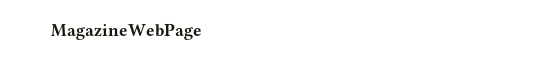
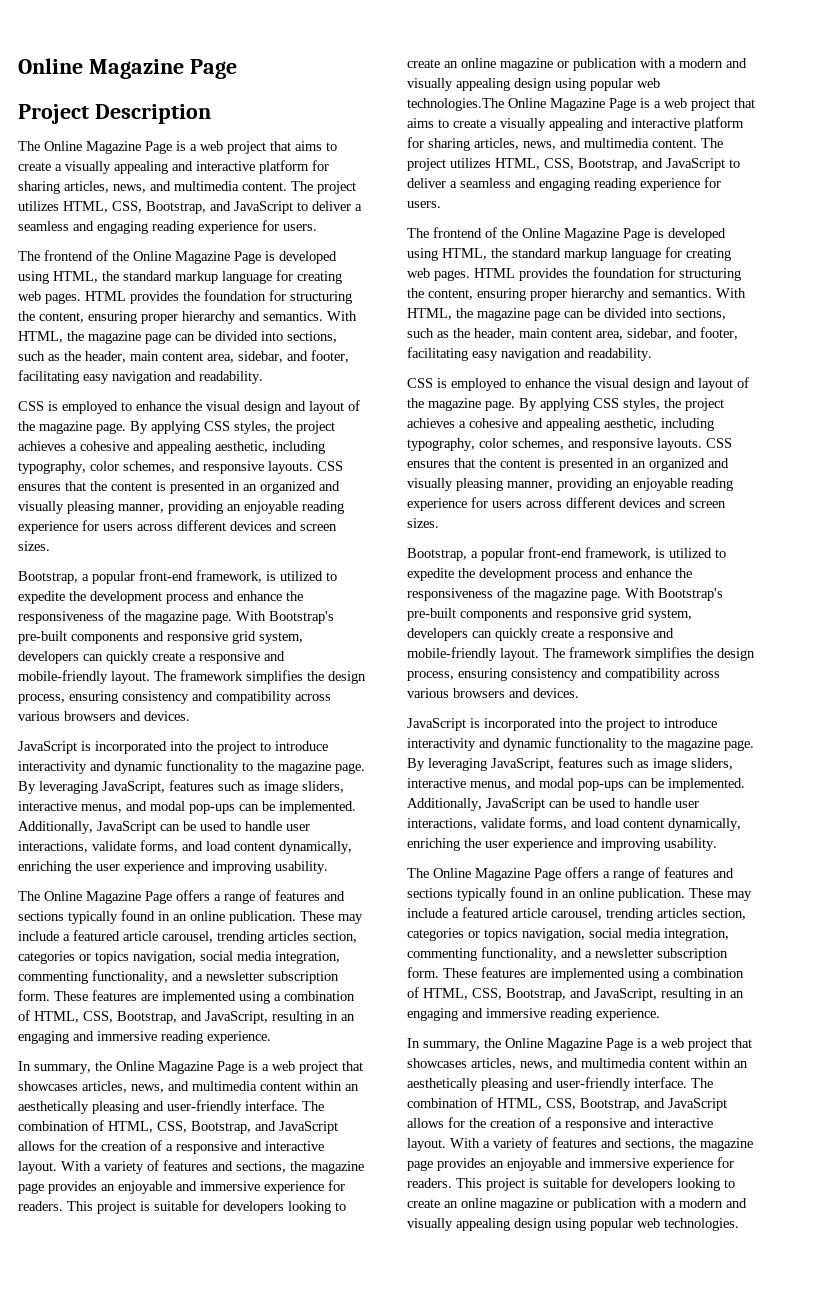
[51,23,202,40] MagazineWebPage -> [18,58,237,79] [18,104,211,124] [18,141,337,154] [18,160,329,174] [18,181,356,194] [18,201,362,214] [18,220,317,234] [18,250,337,264] [18,270,342,284] [18,290,352,304] [18,311,357,324] [18,331,337,344] [18,350,349,363] [18,370,263,384] [18,400,360,414] [18,421,335,434] [18,441,325,454] [18,461,343,474] [18,481,340,494] [18,501,344,514] [18,520,337,534] [18,541,50,551] [18,570,337,584] [18,591,303,604] [18,610,334,624] [18,631,303,644] [18,651,285,664] [18,670,366,684] [18,691,331,704] [18,711,190,721] [18,741,328,754] [18,760,365,774] [18,780,344,794] [18,801,356,814] [18,821,310,834] [18,840,352,854] [18,861,328,874] [18,890,345,904] [18,910,363,924] [18,930,357,944] [18,951,340,964] [18,970,339,984] [18,990,355,1004] [18,1010,355,1024] [18,1031,271,1044] [18,1061,363,1074] [18,1081,359,1093] [18,1100,324,1114] [18,1120,338,1134] [18,1140,324,1154] [18,1160,364,1174] [18,1180,345,1194] [18,1200,346,1214] [407,58,747,71] [407,78,660,91] [407,98,755,111] [407,117,744,131] [407,137,723,151] [407,158,740,171] [407,177,721,191] [407,201,441,208] [407,227,726,241] [407,247,731,261] [407,267,741,281] [407,288,746,301] [407,308,726,321] [407,327,738,340] [407,347,652,361] [407,377,749,391] [407,398,724,411] [407,418,714,431] [407,438,732,451] [407,458,729,471] [407,478,733,491] [407,497,726,511] [407,518,439,528] [407,547,726,561] [407,568,692,581] [407,587,723,601] [407,608,692,621] [407,628,674,641] [407,647,755,661] [407,668,720,681] [407,688,579,698] [407,718,717,731] [407,737,754,751] [407,757,733,771] [407,778,745,791] [407,798,699,811] [407,817,741,831] [407,838,717,851] [407,867,734,881] [407,887,752,901] [407,907,746,921] [407,928,729,941] [407,947,728,961] [407,967,744,981] [407,987,744,1001] [407,1008,660,1021] [407,1038,752,1051] [407,1058,748,1070] [407,1077,713,1091] [407,1097,727,1111] [407,1117,713,1131] [407,1137,753,1151] [407,1157,734,1171] [407,1177,735,1191] [407,1198,747,1211] [407,1218,739,1231] Online Magazine Page // Project Description // The Online Magazine Page is a web project that aims to create a visually appealing and interactive platform for sharing articles, news, and multimedia content. The project utilizes HTML, CSS, Bootstrap, and JavaScript to deliver a seamless and engaging reading experience for users. // The frontend of the Online Magazine Page is developed using HTML, the standard markup language for creating web pages. HTML provides the foundation for structuring the content, ensuring proper hierarchy and semantics. With HTML, the magazine page can be divided into sections, such as the header, main content area, sidebar, and footer, facilitating easy navigation and readability. // CSS is employed to enhance the visual design and layout of the magazine page. By applying CSS styles, the project achieves a cohesive and appealing aesthetic, including typography, color schemes, and responsive layouts. CSS ensures that the content is presented in an organized and visually pleasing manner, providing an enjoyable reading experience for users across different devices and screen sizes. // Bootstrap, a popular front-end framework, is utilized to expedite the development process and enhance the responsiveness of the magazine page. With Bootstrap's pre-built components and responsive grid system, developers can quickly create a responsive and mobile-friendly layout. The framework simplifies the design process, ensuring consistency and compatibility across various browsers and devices. // JavaScript is incorporated into the project to introduce interactivity and dynamic functionality to the magazine page. By leveraging JavaScript, features such as image sliders, interactive menus, and modal pop-ups can be implemented. Additionally, JavaScript can be used to handle user interactions, validate forms, and load content dynamically, enriching the user experience and improving usability. // The Online Magazine Page offers a range of features and sections typically found in an online publication. These may include a featured article carousel, trending articles section, categories or topics navigation, social media integration, commenting functionality, and a newsletter subscription form. These features are implemented using a combination of HTML, CSS, Bootstrap, and JavaScript, resulting in an engaging and immersive reading experience. // In summary, the Online Magazine Page is a web project that showcases articles, news, and multimedia content within an aesthetically pleasing and user-friendly interface. The combination of HTML, CSS, Bootstrap, and JavaScript allows for the creation of a responsive and interactive layout. With a variety of features and sections, the magazine page provides an enjoyable and immersive experience for readers. This project is suitable for developers looking to create an online magazine or publication with a modern and visually appealing design using popular web technologies.The Online Magazine Page is a web project that aims to create a visually appealing and interactive platform for sharing articles, news, and multimedia content. The project utilizes HTML, CSS, Bootstrap, and JavaScript to deliver a seamless and engaging reading experience for users. // The frontend of the Online Magazine Page is developed using HTML, the standard markup language for creating web pages. HTML provides the foundation for structuring the content, ensuring proper hierarchy and semantics. With HTML, the magazine page can be divided into sections, such as the header, main content area, sidebar, and footer, facilitating easy navigation and readability. // CSS is employed to enhance the visual design and layout of the magazine page. By applying CSS styles, the project achieves a cohesive and appealing aesthetic, including typography, color schemes, and responsive layouts. CSS ensures that the content is presented in an organized and visually pleasing manner, providing an enjoyable reading experience for users across different devices and screen sizes. // Bootstrap, a popular front-end framework, is utilized to expedite the development process and enhance the responsiveness of the magazine page. With Bootstrap's pre-built components and responsive grid system, developers can quickly create a responsive and mobile-friendly layout. The framework simplifies the design process, ensuring consistency and compatibility across various browsers and devices. // JavaScript is incorporated into the project to introduce interactivity and dynamic functionality to the magazine page. By leveraging JavaScript, features such as image sliders, interactive menus, and modal pop-ups can be implemented. Additionally, JavaScript can be used to handle user interactions, validate forms, and load content dynamically, enriching the user experience and improving usability. // The Online Magazine Page offers a range of features and sections typically found in an online publication. These may include a featured article carousel, trending articles section, categories or topics navigation, social media integration, commenting functionality, and a newsletter subscription form. These features are implemented using a combination of HTML, CSS, Bootstrap, and JavaScript, resulting in an engaging and immersive reading experience. // In summary, the Online Magazine Page is a web project that showcases articles, news, and multimedia content within an aesthetically pleasing and user-friendly interface. The combination of HTML, CSS, Bootstrap, and JavaScript allows for the creation of a responsive and interactive layout. With a variety of features and sections, the magazine page provides an enjoyable and immersive experience for readers. This project is suitable for developers looking to create an online magazine or publication with a modern and visually appealing design using popular web technologies.

